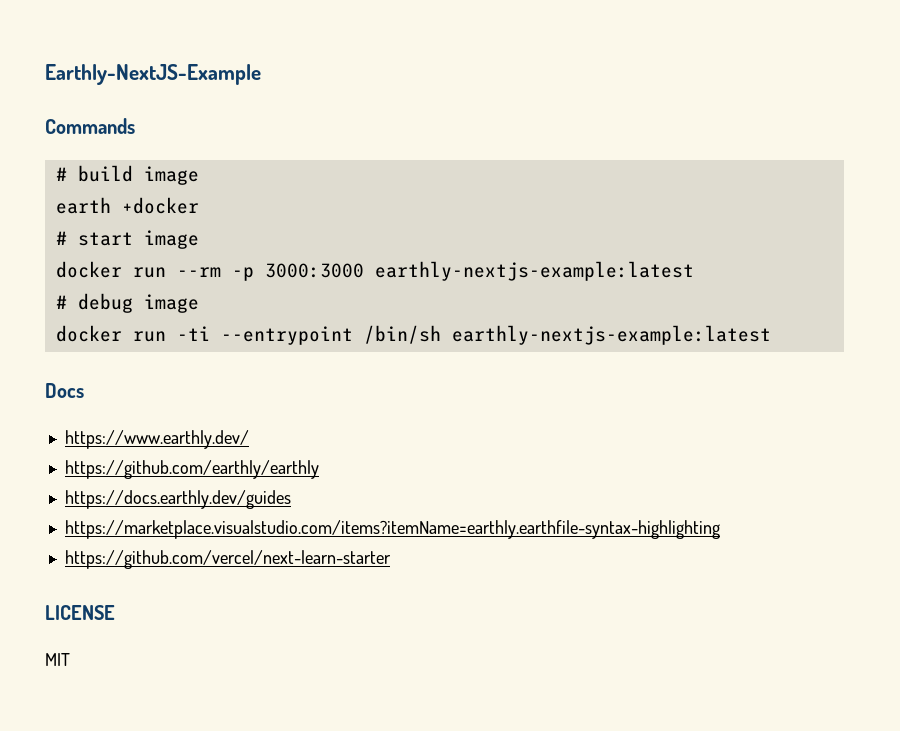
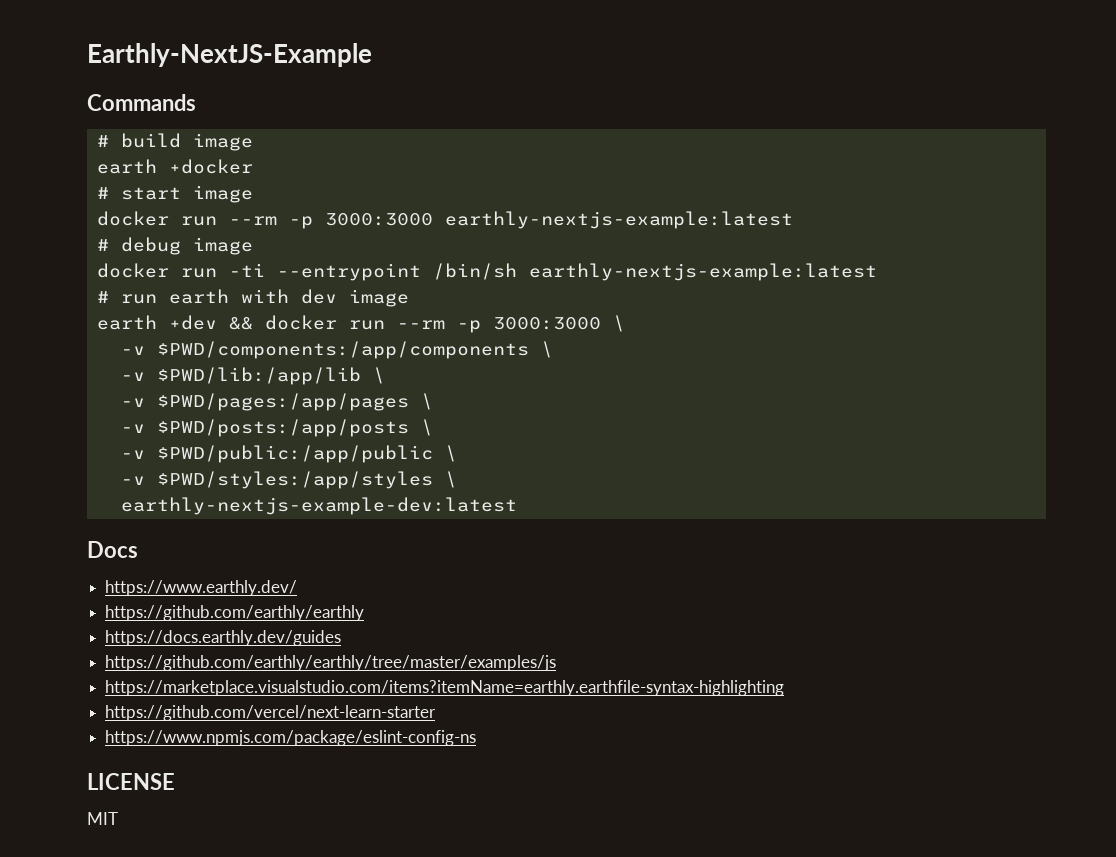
(771, 335) none -> [96,289,409,307] [96,315,625,333] [120,341,553,359] [120,367,385,385] [120,393,433,411] [120,419,433,437] [120,445,457,463] [120,471,457,489] [120,497,517,515] // # run earth with dev image // earth +dev && docker run --rm -p 3000:3000 \ // -v $PWD/components:/app/components \ // -v $PWD/lib:/app/lib \ // -v $PWD/pages:/app/pages \ // -v $PWD/posts:/app/posts \ // -v $PWD/public:/app/public \ // -v $PWD/styles:/app/styles \ // earthly-nextjs-example-dev:latest
(291, 499) none -> [105,655,557,671] // https://github.com/earthly/earthly/tree/master/examples/js
(391, 559) none -> [105,730,477,746] // https://www.npmjs.com/package/eslint-config-ns

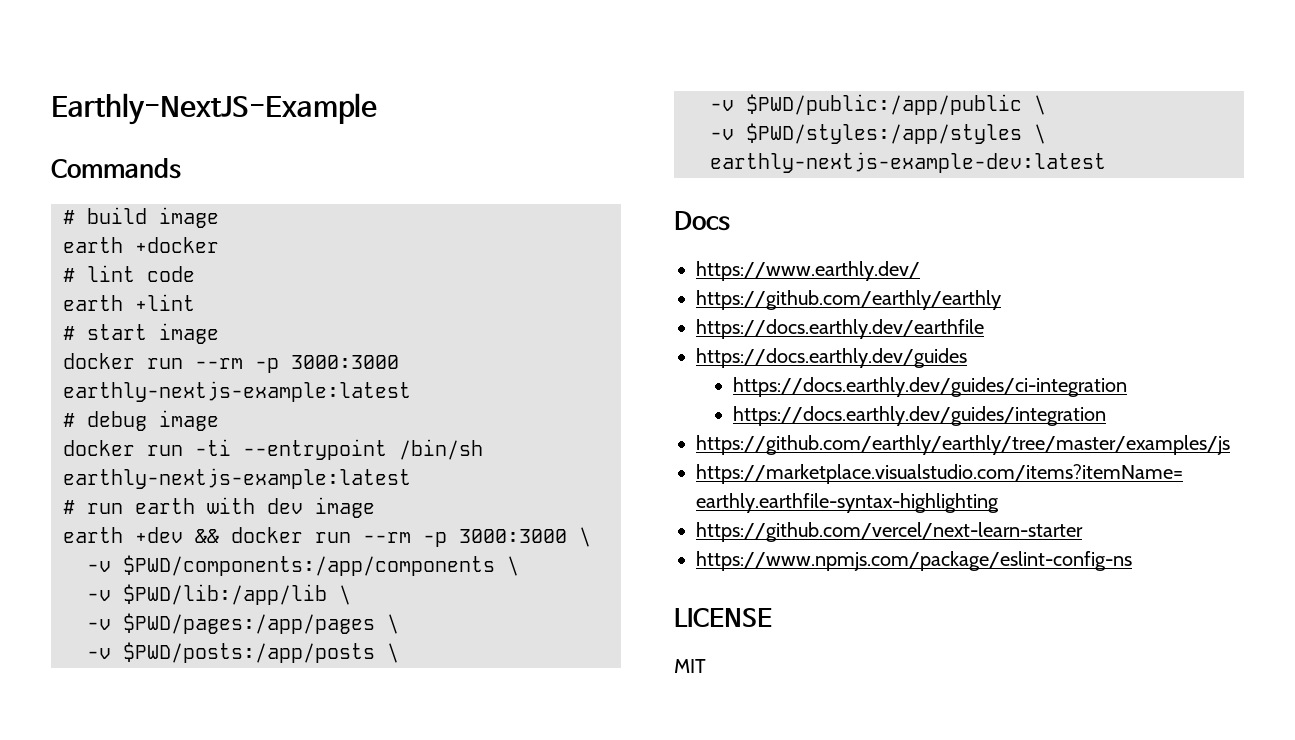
(253, 166) none -> [63,265,195,282] [63,294,195,311] // # lint code // earth +lint
(365, 613) none -> [696,319,984,339] // https://docs.earthly.dev/earthfile
(342, 638) none -> [733,377,1128,397] [733,406,1107,426] // https://docs.earthly.dev/guides/ci-integration // https://docs.earthly.dev/guides/integration

